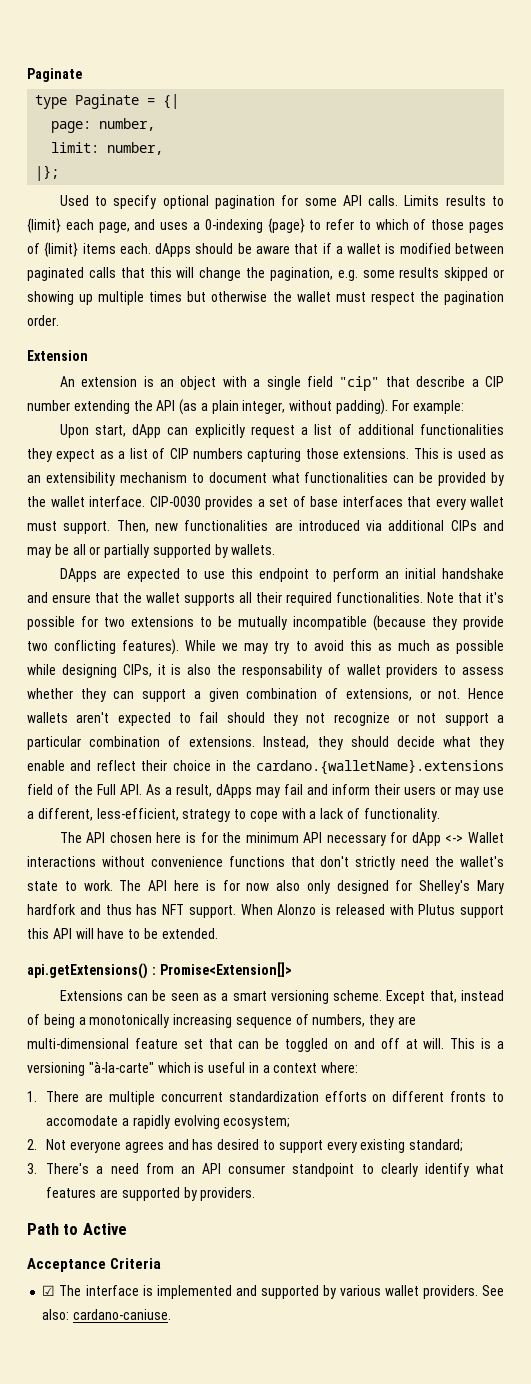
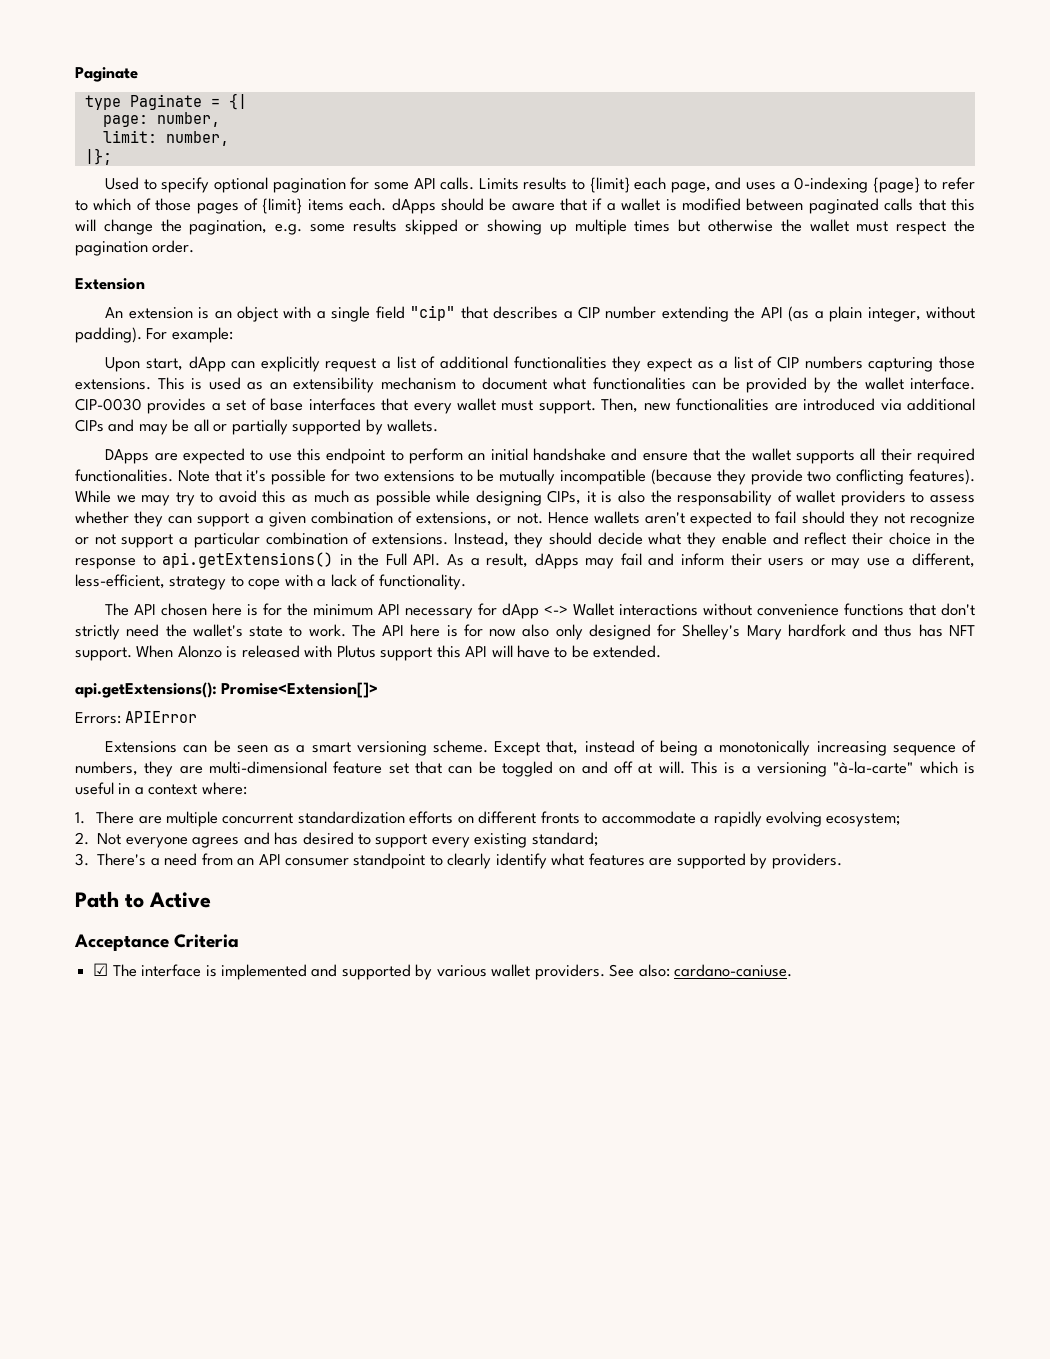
[416,376,466,387] describe -> [493,306,559,319] describes
[255,759,504,775] [27,784,70,795] cardano.{walletName}.extensions field of -> [75,552,352,569] response to api.getExtensions() in
[27,963,156,979] api.getExtensions() : -> [75,682,217,698] api.getExtensions():
(292, 969) none -> [75,711,198,724] // Errors: APIError
[46,1115,119,1126] accomodate -> [601,811,696,824] accommodate

